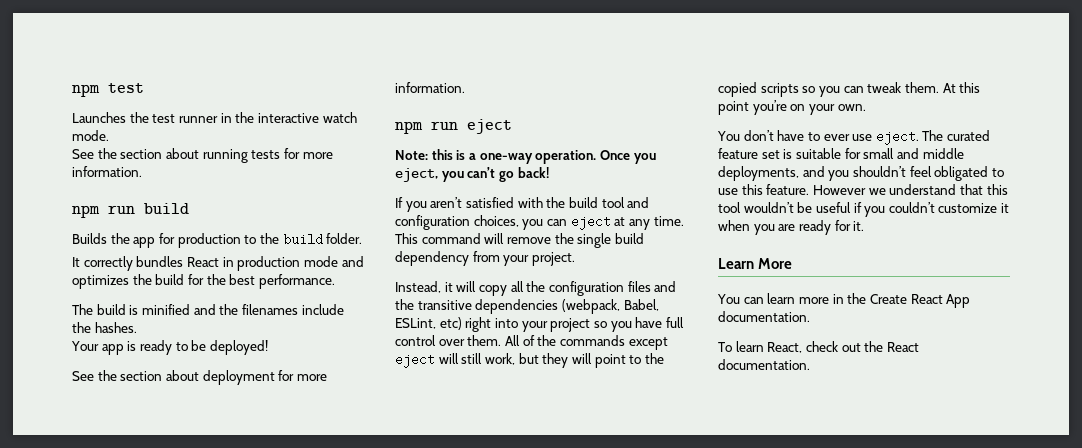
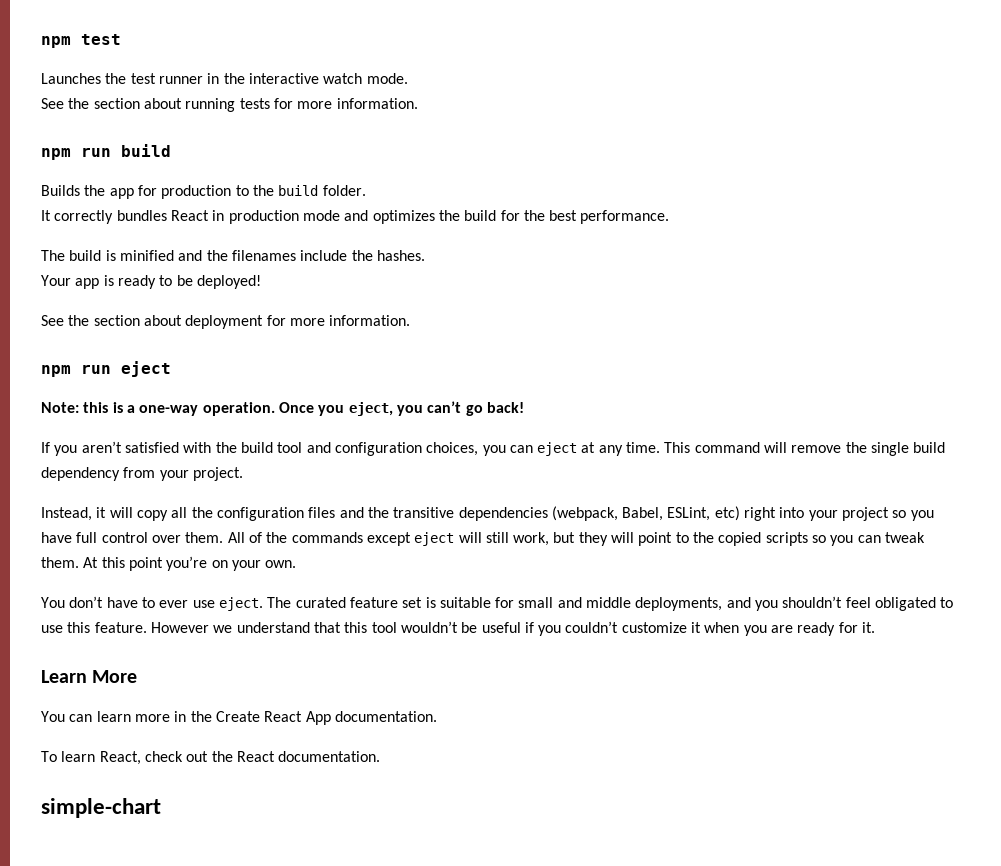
(810, 364) none -> [41,798,161,818] // simple-chart

